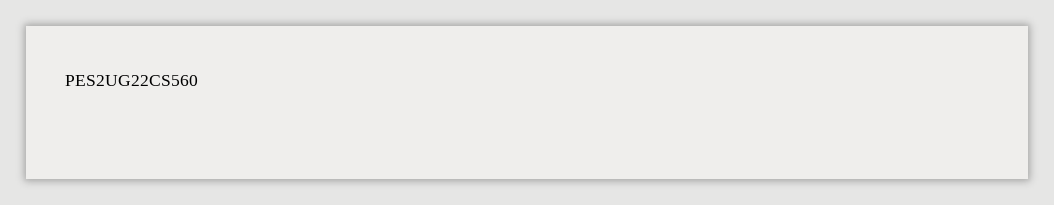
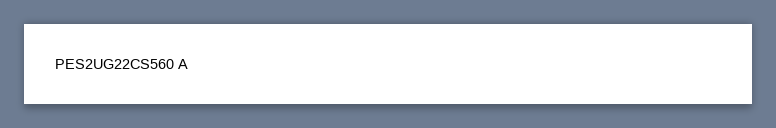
(198, 80) none -> [178,59,188,69] A

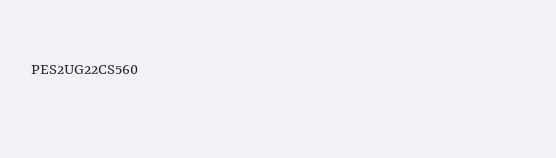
[178,59,188,69] A -> (138, 69) none

